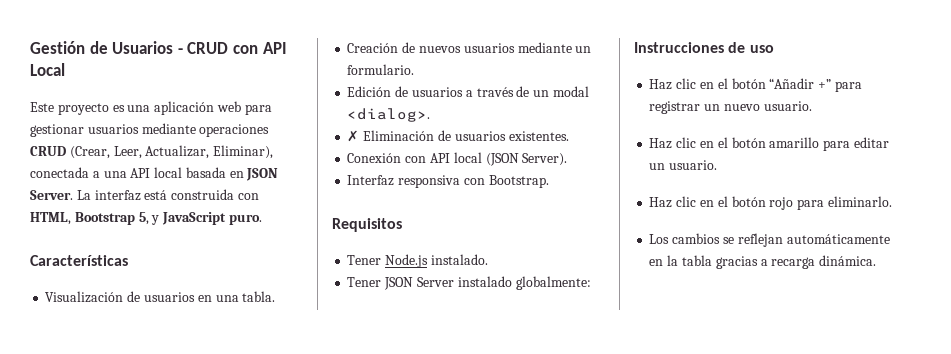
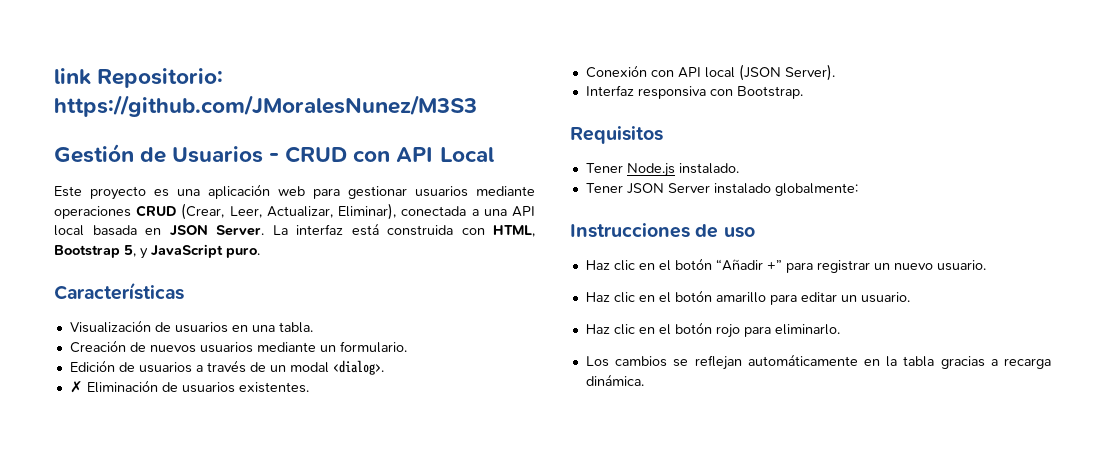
(30, 47) none -> [54,68,224,88] [54,95,477,117] link Repositorio: https://github.com/JMoralesNunez/M3S3 //

